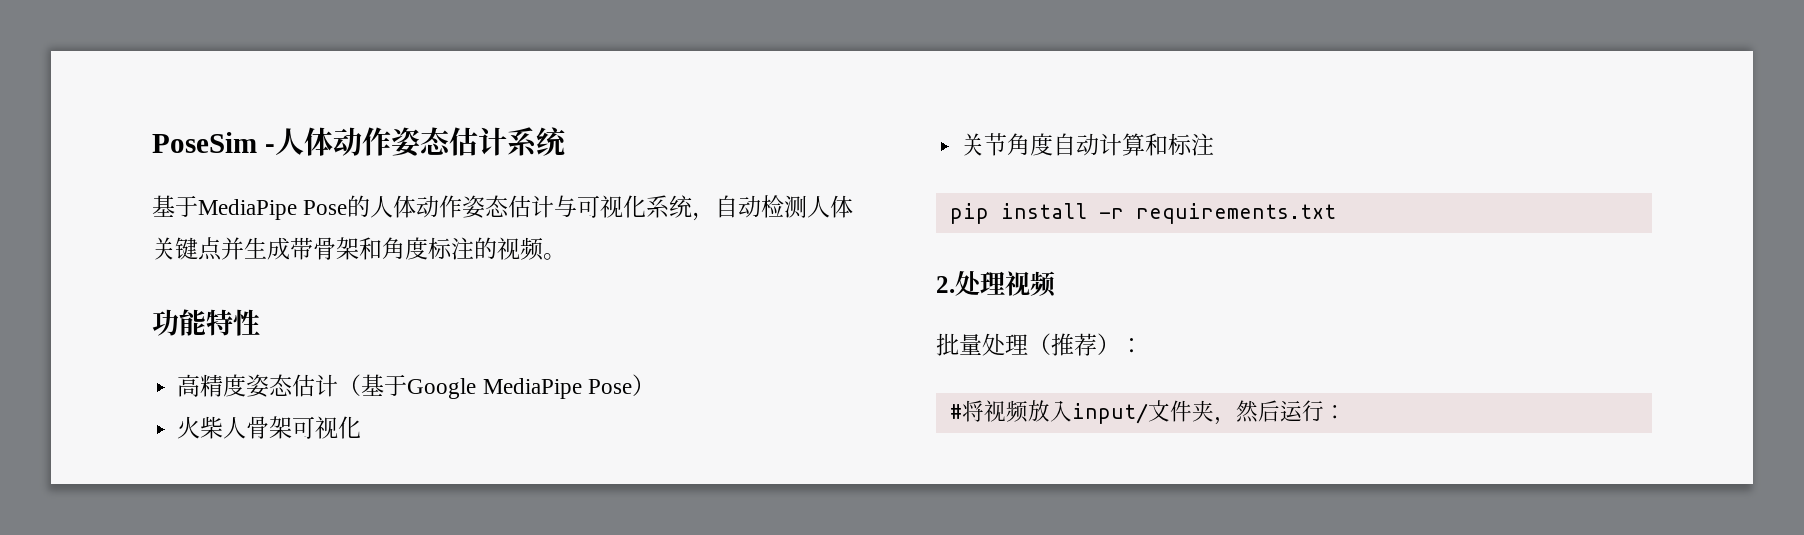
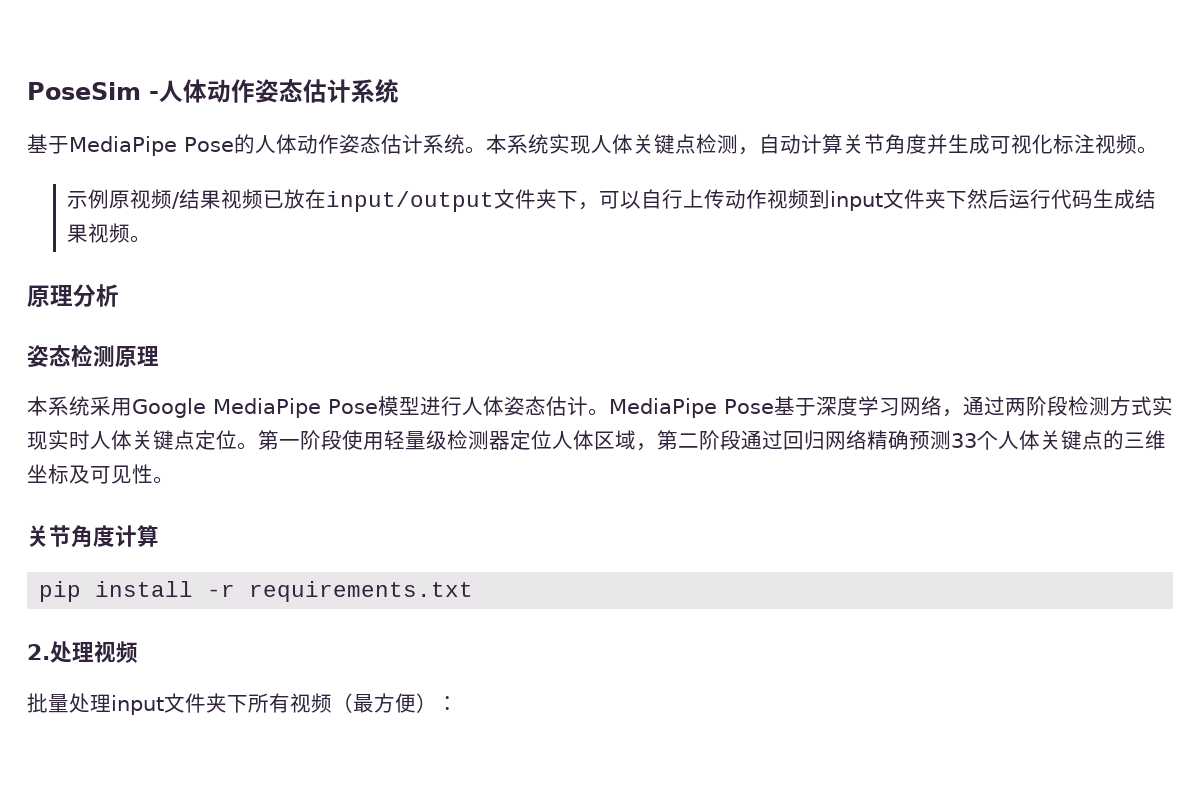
[554,195,854,221] [152,237,566,261] [152,309,260,336] [177,374,655,399] [177,416,362,439] [961,133,1215,156] 与可视化系统，自动检测人体关键点并生成带骨架和角度标注的视频。 // 功能特性 // 高精度姿态估计（基于Google MediaPipe Pose） // 火柴人骨架可视化 // 关节角度自动计算和标注 -> [422,134,1158,155] [67,189,1157,212] [67,223,152,243] [27,284,119,307] [27,344,159,367] [27,396,1173,418] [27,430,1166,451] [27,464,174,484] [27,525,159,548] 系统。本系统实现人体关键点检测，自动计算关节角度并生成可视化标注视频。 // 示例原视频/结果视频已放在input/output文件夹下，可以自行上传动作视频到input文件夹下然后运行代码生成结果视频。 // 原理分析 // 姿态检测原理 // 本系统采用Google MediaPipe Pose模型进行人体姿态估计。MediaPipe Pose基于深度学习网络，通过两阶段检测方式实现实时人体关键点定位。第一阶段使用轻量级检测器定位人体区域，第二阶段通过回归网络精确预测33个人体关键点的三维坐标及可见性。 // 关节角度计算
[1028,333,1143,356] [949,400,1324,425] （推荐）： // #将视频放入input/文件夹，然后运行 -> [111,693,437,715] input文件夹下所有视频（最方便）

